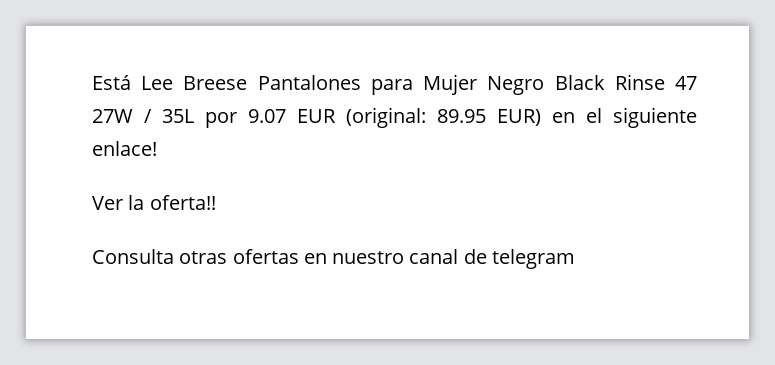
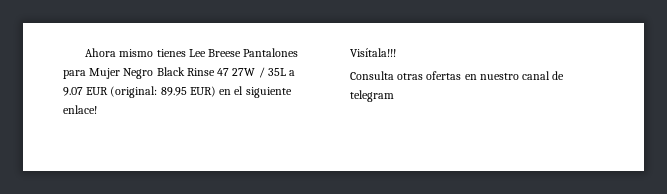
[92,75,131,90] Está -> [85,48,186,57] Ahora mismo tienes
[205,112,237,128] por -> [289,70,296,76] a
[92,195,216,210] Ver la oferta!! -> [350,48,396,57] Visítala!!!

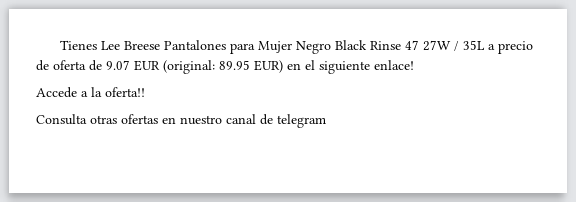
[85,48,186,57] Ahora mismo tienes -> [59,40,97,50] Tienes
(296, 73) none -> [497,41,533,54] [36,60,102,71] precio de oferta de
[350,48,396,57] Visítala!!! -> [36,87,145,98] Accede a la oferta!!

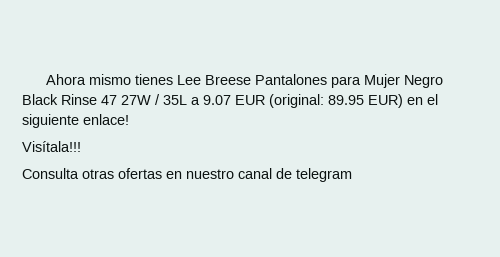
[59,40,97,50] Tienes -> [46,74,174,85] Ahora mismo tienes
[497,41,533,54] [36,60,102,71] precio de oferta de -> (200, 101) none
[36,87,145,98] Accede a la oferta!! -> [22,141,81,152] Visítala!!!

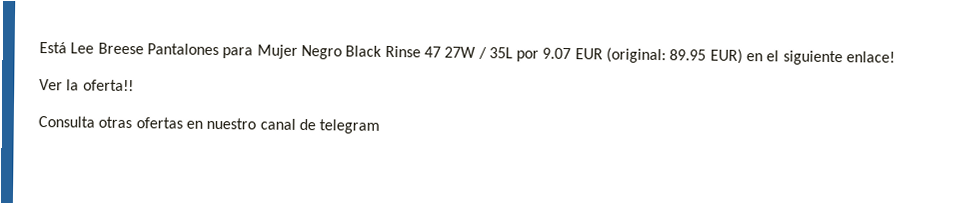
[46,74,174,85] Ahora mismo tienes -> [39,42,67,54] Está
[191,97,200,105] a -> [516,50,540,62] por
[22,141,81,152] Visítala!!! -> [39,79,134,92] Ver la oferta!!

